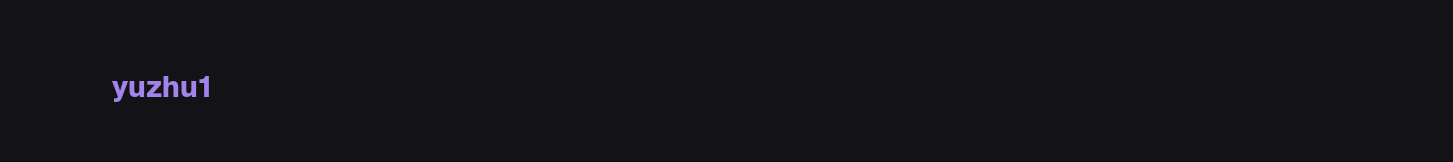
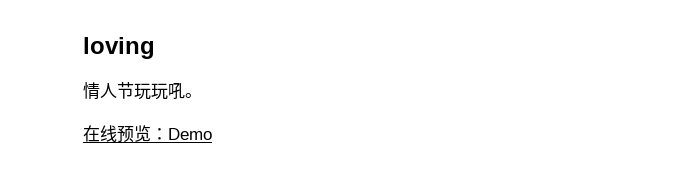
[112,76,212,102] yuzhu1 -> [83,37,155,59] [83,82,202,100] [83,125,212,143] loving // 情人节玩玩吼。 // 在线预览：Demo

